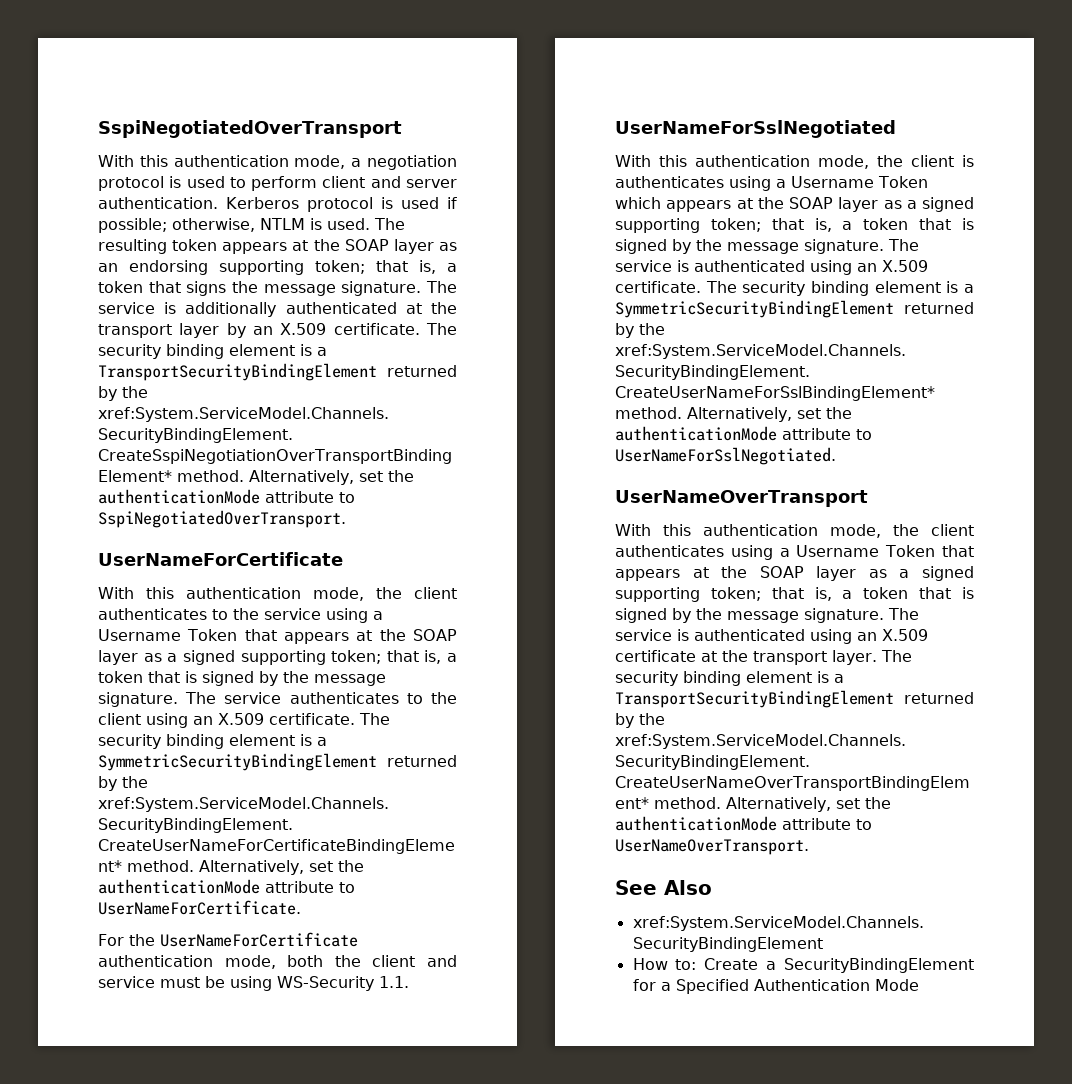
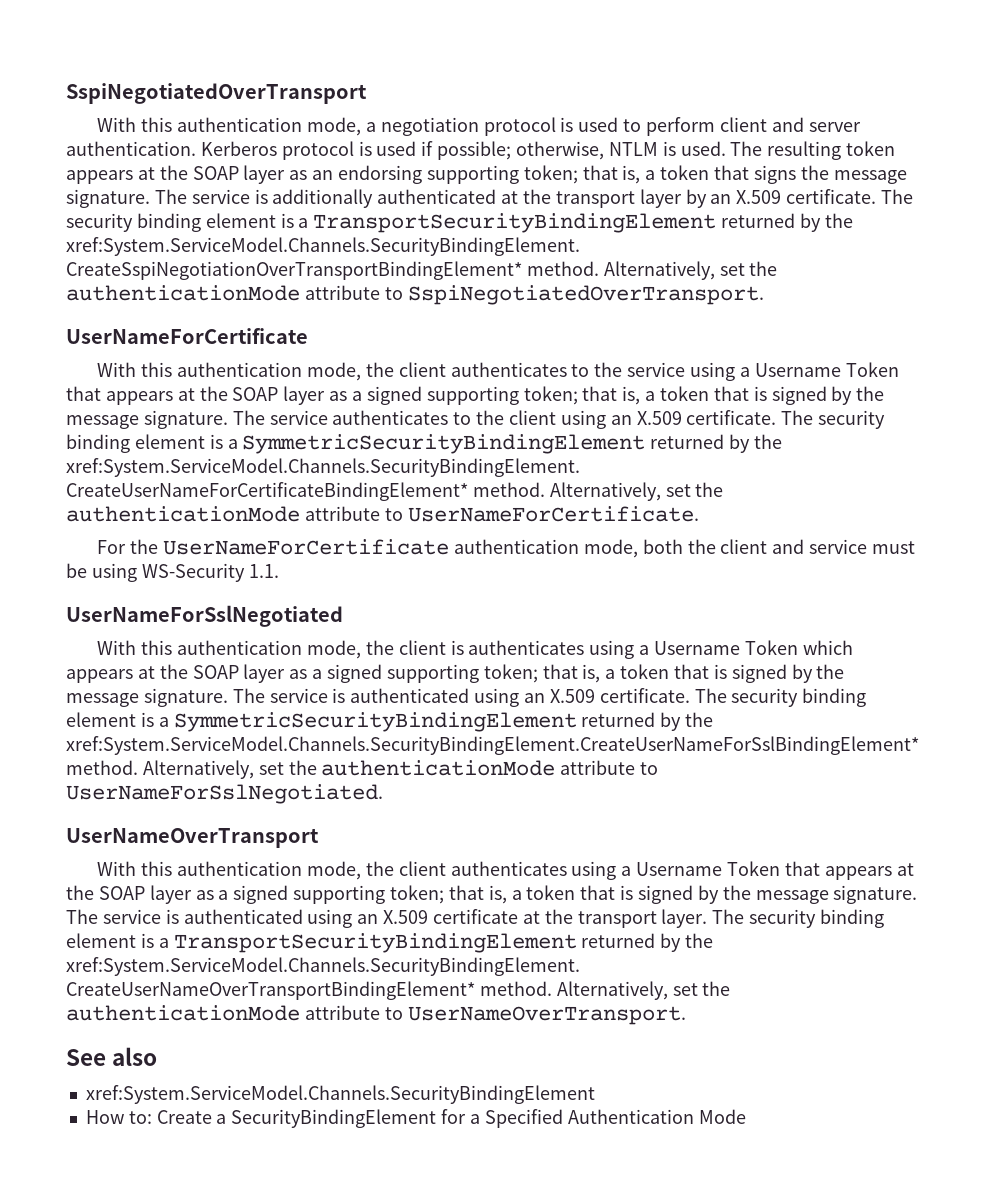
[664,880,712,895] Also -> [112,1047,158,1066] also

